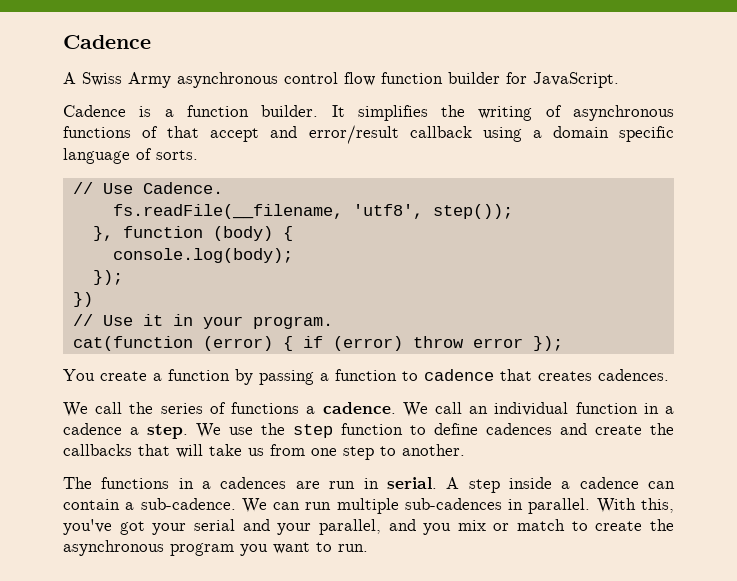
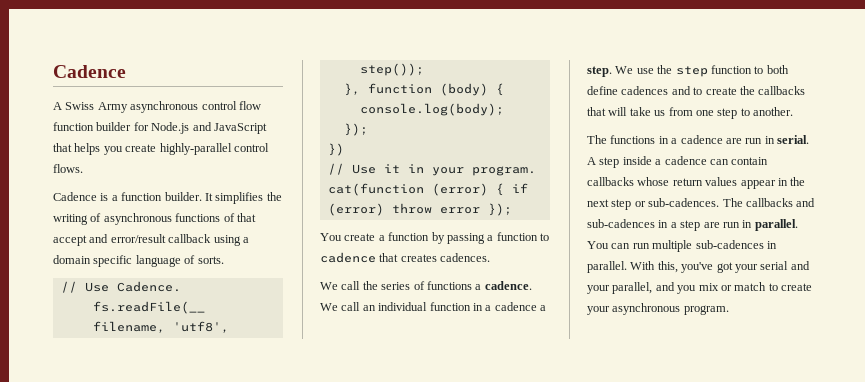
[533,72,619,88] JavaScript. -> [151,122,267,134] [53,143,269,155] [53,164,83,173] Node.js and JavaScript that helps you create highly-parallel control flows.
(426, 430) none -> [766,65,789,74] both
(587, 429) none -> [693,87,703,95] to
[220,477,287,489] cadences -> [680,135,723,144] cadence
[125,498,267,513] a sub-cadence. We -> [587,177,806,189] [587,198,816,210] [587,219,798,231] [587,241,609,249] callbacks whose return values appear in the next step or sub-cadences. The callbacks and sub-cadences in a step are run in parallel. You
[650,519,674,531] [63,540,368,556] the asynchronous program you want to run. -> [587,303,729,315] your asynchronous program.

